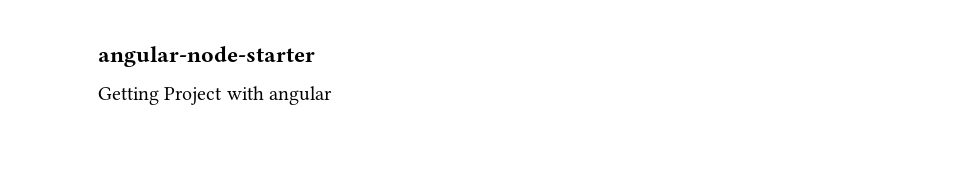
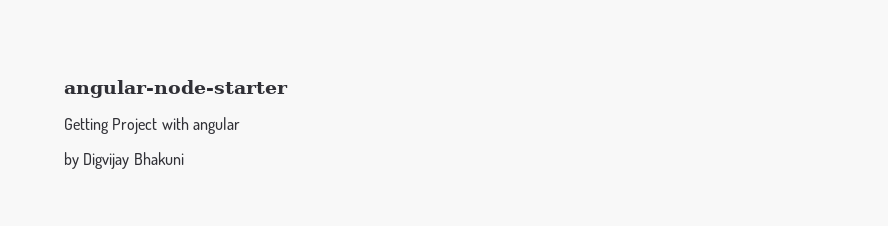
(333, 95) none -> [64,152,184,169] // by Digvijay Bhakuni

